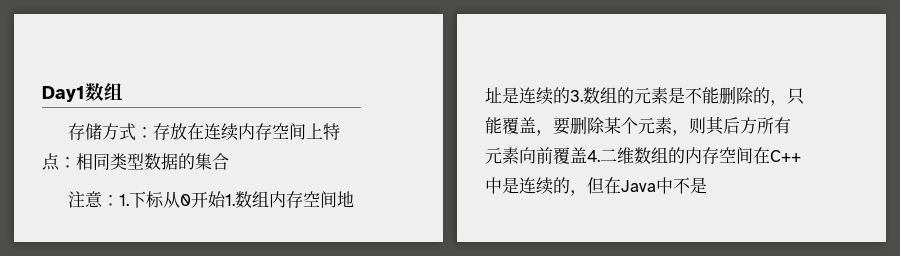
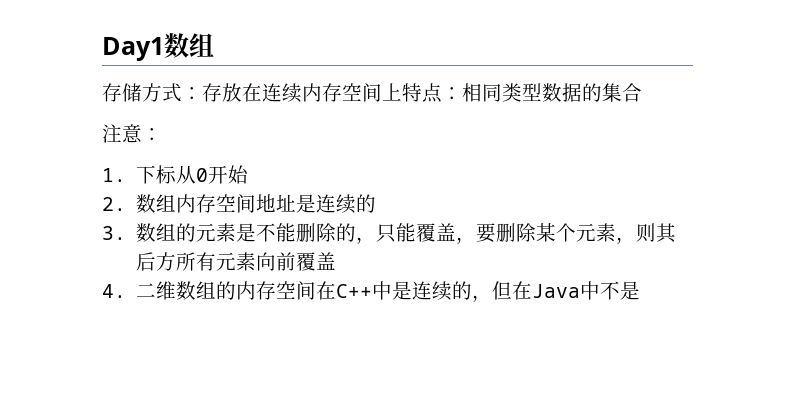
(120, 200) none -> (162, 134) //
[225,194,236,206] 1. -> [102,197,126,211] // 2.
(570, 95) none -> (376, 203) //
(587, 155) none -> (336, 261) //

